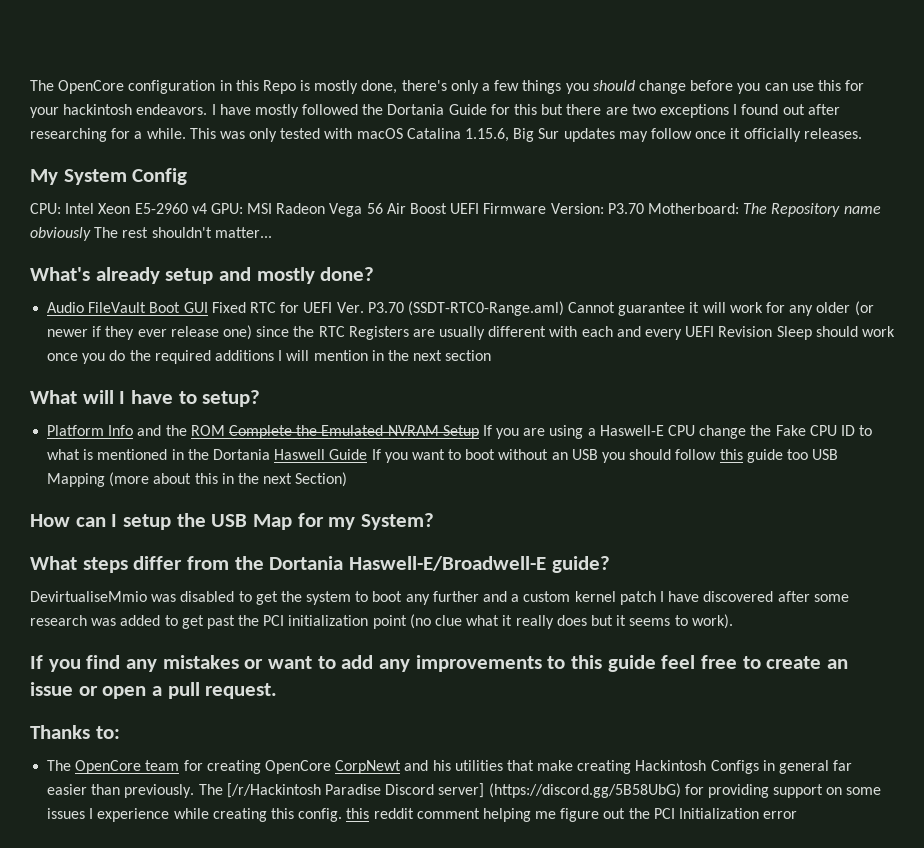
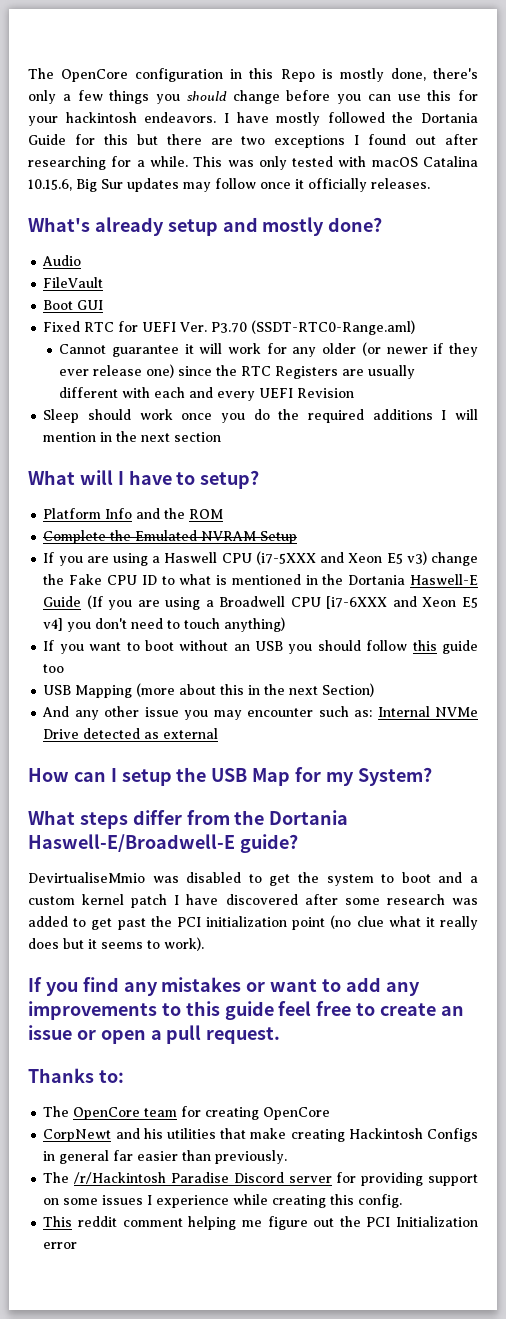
[465,128,510,142] 1.15.6, -> [28,179,72,191] 10.15.6,
[30,168,188,185] [30,203,881,217] [30,227,272,241] // My System Config // CPU: Intel Xeon E5-2960 v4 GPU: MSI Radeon Vega 56 Air Boost UEFI Firmware Version: P3.70 Motherboard: The Repository name obviously The rest shouldn't matter... -> (430, 183) none
(85, 307) none -> (82, 260) //
(147, 307) none -> (104, 282) //
(208, 307) none -> (104, 305) //
(564, 308) none -> (416, 327) //
(773, 331) none -> (355, 393) //
(225, 430) none -> (224, 514) //
(479, 432) none -> (298, 537) //
[599,425,696,436] Haswell-E CPU -> [164,551,427,565] Haswell CPU (i7-5XXX and Xeon E5 v3)
[274,449,368,460] Haswell Guide -> [410,574,479,585] [43,595,478,610] [43,617,286,632] Haswell-E Guide (If you are using a Broadwell CPU [i7-6XXX and Xeon E5 v4] you don't need to touch anything) //
(808, 454) none -> (65, 668) //
(348, 479) none -> [42,706,478,720] [43,728,219,739] // And any other issue you may encounter such as: Internal NVMe Drive detected as external
[405,591,479,605] any further -> (431, 877) none
(331, 767) none -> (331, 1113) //
[198,783,681,798] The [/r/Hackintosh Paradise Discord server] (https://discord.gg/5B58UbG) -> [43,1172,332,1184] // The /r/Hackintosh Paradise Discord server
[346,808,370,819] this -> [43,1216,73,1227] // This

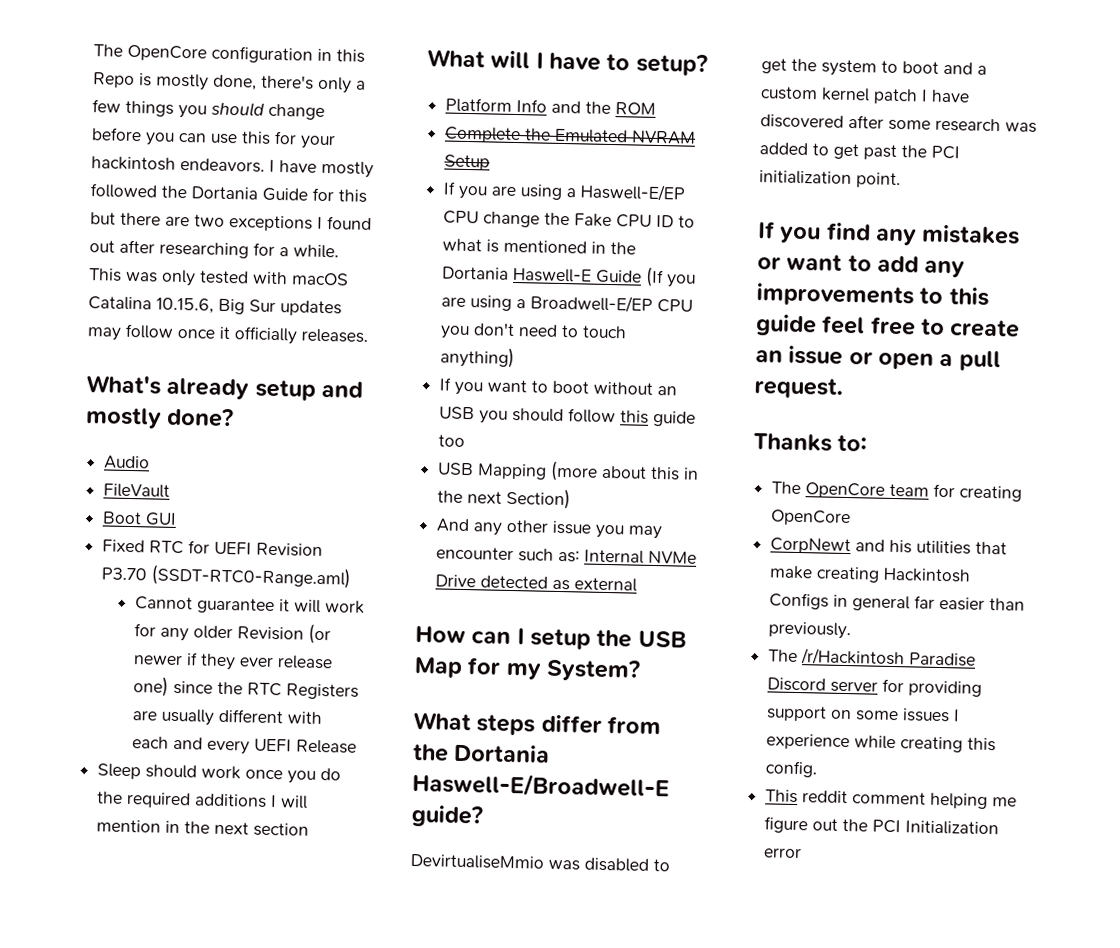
[180,322,208,332] Ver. -> [256,542,324,558] Revision
(357, 348) none -> [236,626,304,641] Revision
[297,388,355,398] Revision -> [295,739,357,754] Release
[164,551,427,565] Haswell CPU (i7-5XXX and Xeon E5 v3) -> [580,183,687,202] [443,210,480,225] Haswell-E/EP CPU
[219,596,478,609] [43,618,64,631] Broadwell CPU [i7-6XXX and Xeon E5 v4] -> [530,294,694,313] Broadwell-E/EP CPU
[292,915,479,930] [28,937,204,951] point (no clue what it really does but it seems to work). -> [856,172,901,189] point.

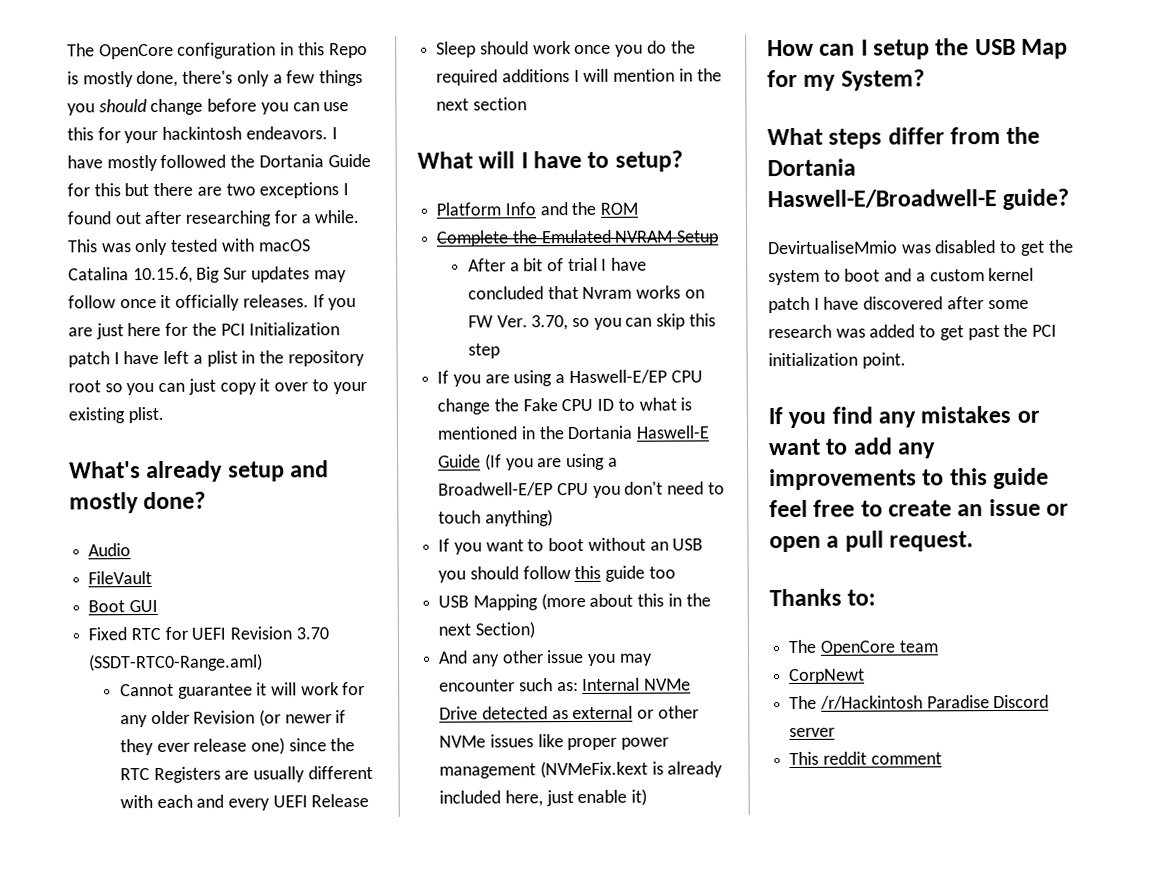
(368, 335) none -> [312,294,357,311] [68,322,341,340] [68,350,365,368] [68,378,367,396] [68,406,164,424] If you are just here for the PCI Initialization patch I have left a plist in the repository root so you can just copy it over to your existing plist.
[101,567,148,581] P3.70 -> [295,627,329,640] 3.70
(491, 162) none -> [467,257,648,272] [467,285,705,300] [467,313,716,331] [467,343,500,359] // After a bit of trial I have concluded that Nvram works on FW Ver. 3.70, so you can skip this step
(638, 584) none -> [637,705,699,719] [439,734,670,751] [439,760,724,779] [439,788,648,807] or other NVMe issues like proper power management (NVMeFix.kext is already included here, just enable it)
[933,483,1023,502] [770,509,852,527] [770,537,1008,555] [769,565,972,583] [769,592,1026,612] [768,621,852,640] for creating OpenCore // CorpNewt and his utilities that make creating Hackintosh Configs in general far easier than previously. -> [789,668,866,685] // CorpNewt
[882,678,983,697] [766,705,961,723] [766,733,997,753] [765,760,819,778] [765,789,1018,810] [764,816,1000,836] [764,847,803,859] for providing support on some issues I experience while creating this config. // This reddit comment helping me figure out the PCI Initialization error -> [789,751,942,766] // This reddit comment

